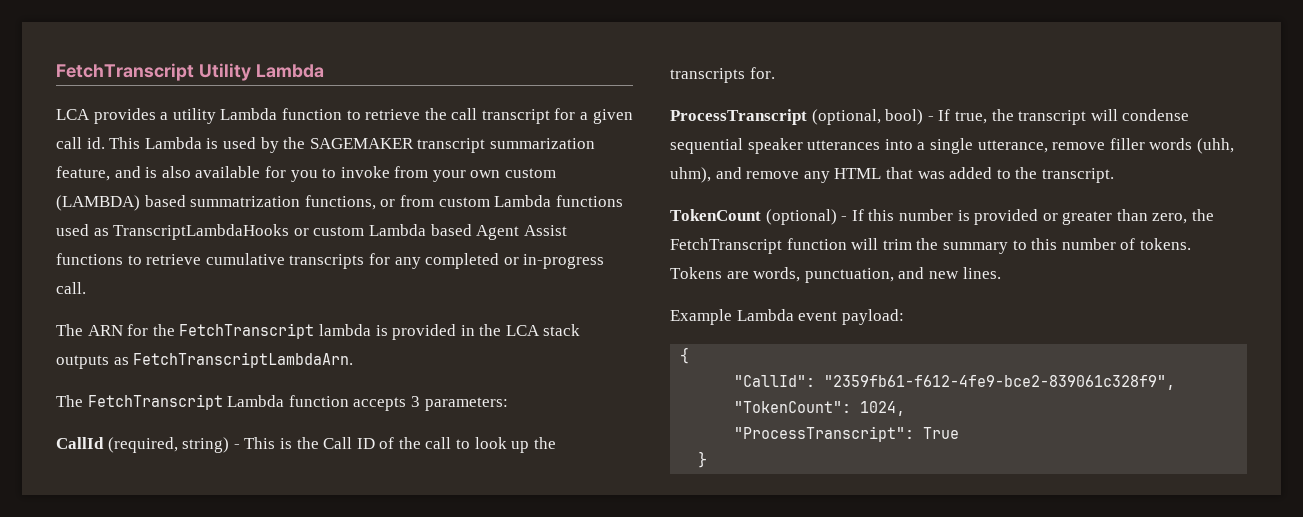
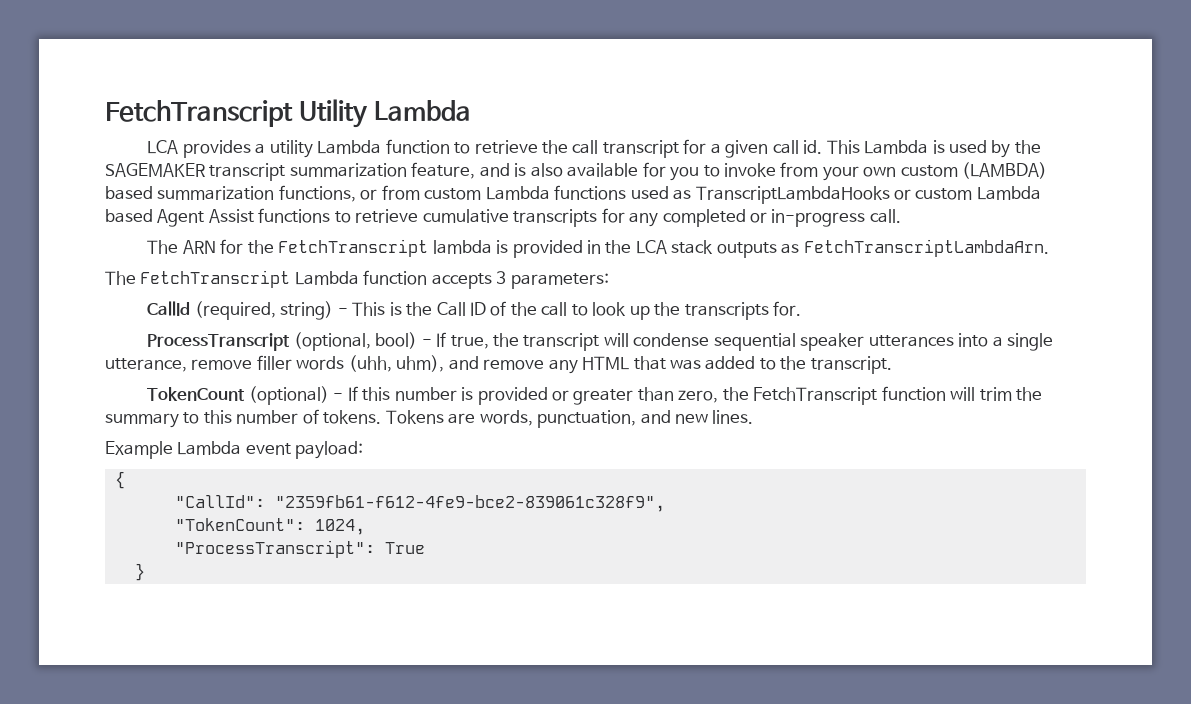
[190,196,301,207] summatrization -> [157,186,275,200] summarization

